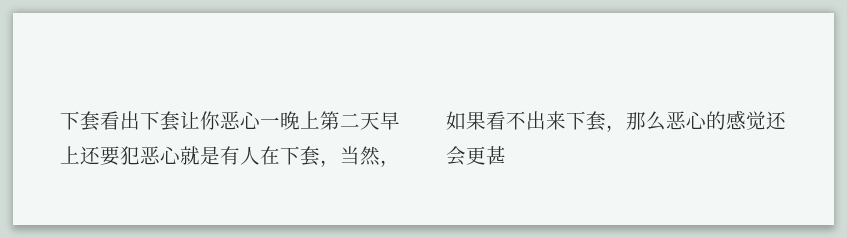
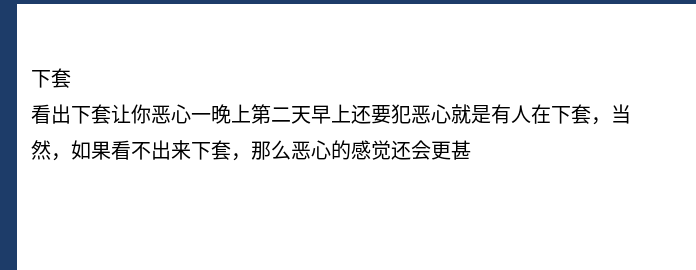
[60,111,100,131] 下套 -> [31,68,71,88] 下套 //

